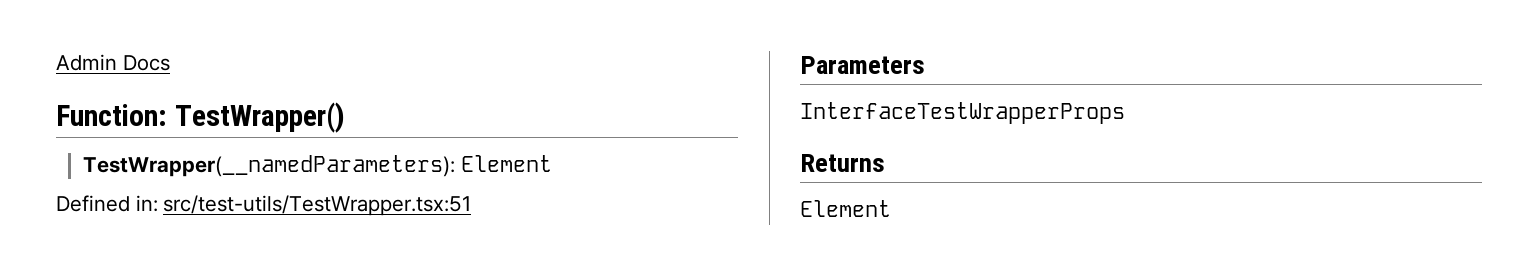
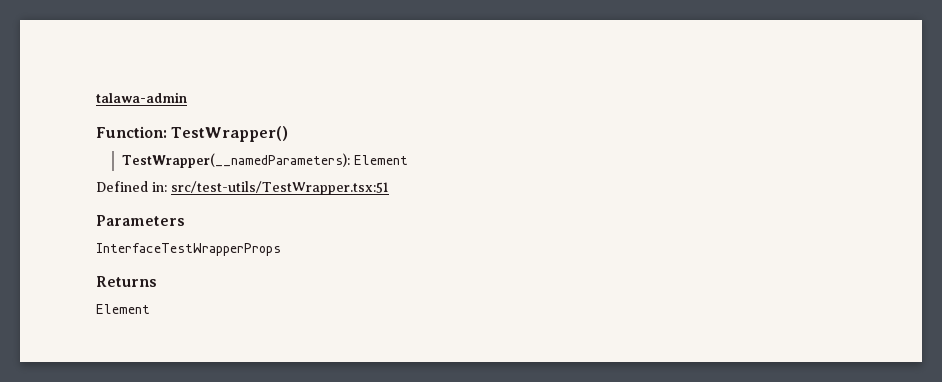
[56,54,170,71] Admin Docs -> [96,92,187,103] talawa-admin

